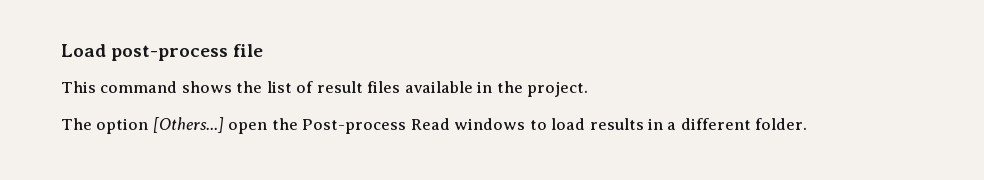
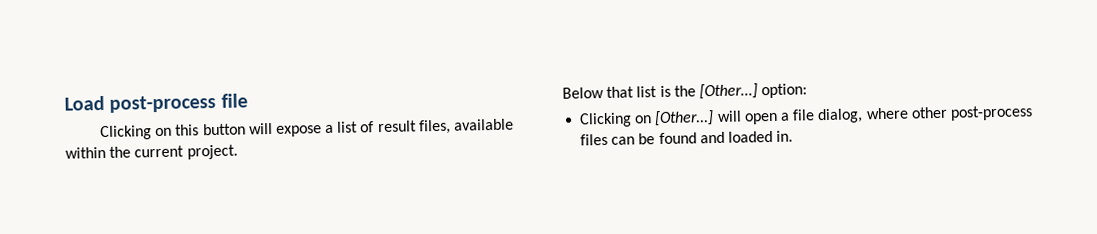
[61,81,589,97] [61,117,808,134] This command shows the list of result files available in the project. // The option [Others...] open the Post-process Read windows to load results in a different folder. -> [99,118,515,141] [65,144,238,160] [562,83,808,100] [579,105,1033,128] [580,130,794,146] Clicking on this button will expose a list of result files, available within the current project. // Below that list is the [Other...] option: // Clicking on [Other...] will open a file dialog, where other post-process files can be found and loaded in.

